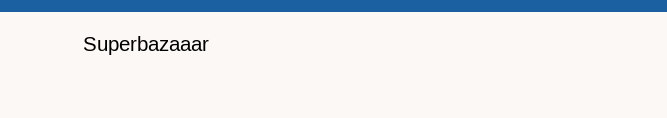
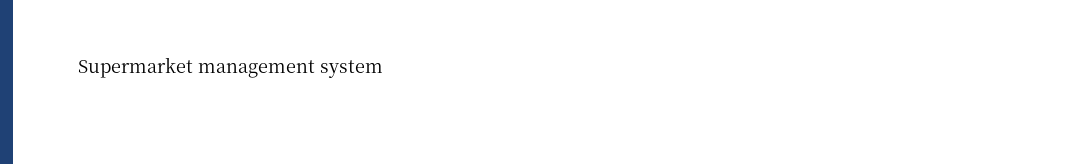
[83,36,209,55] Superbazaaar -> [78,57,383,78] Supermarket management system

